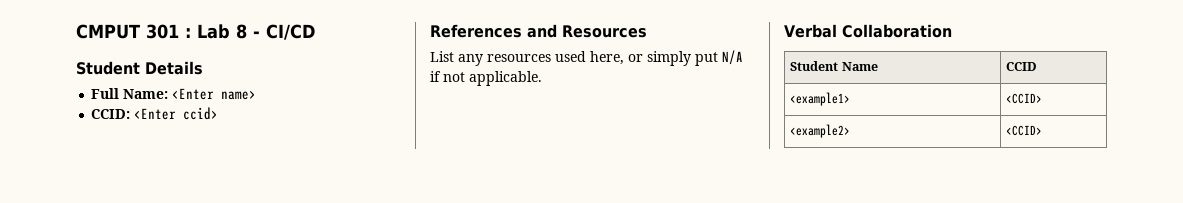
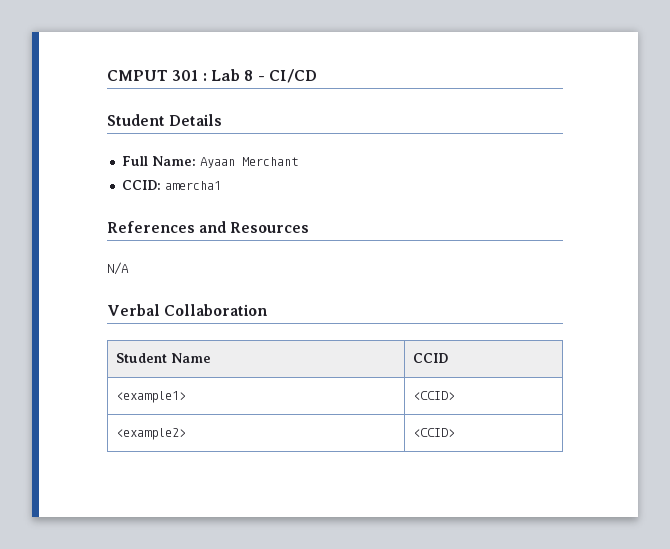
[172,88,257,100] <Enter name> -> [200,157,299,168] Ayaan Merchant
[134,107,219,120] <Enter ccid> -> [165,181,222,190] amercha1
[430,50,743,66] [430,71,542,86] List any resources used here, or simply put N/A if not applicable. -> [107,262,129,275] N/A

